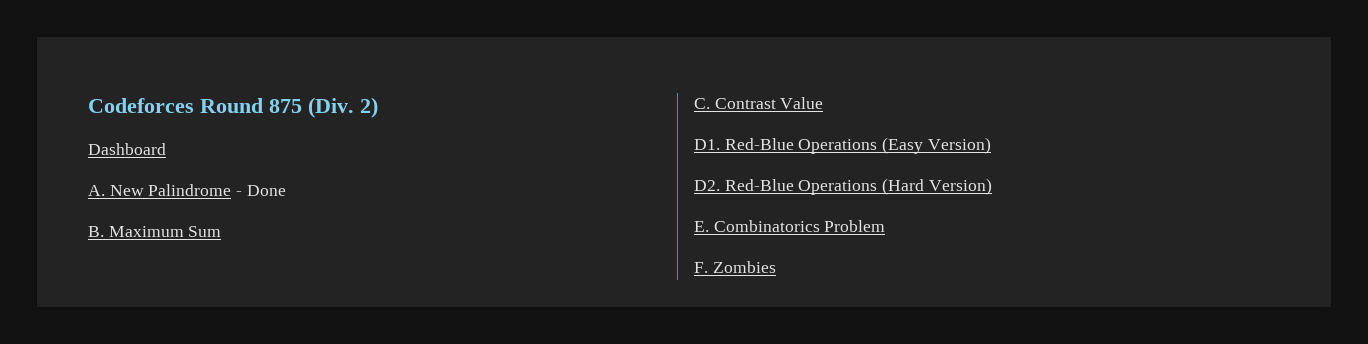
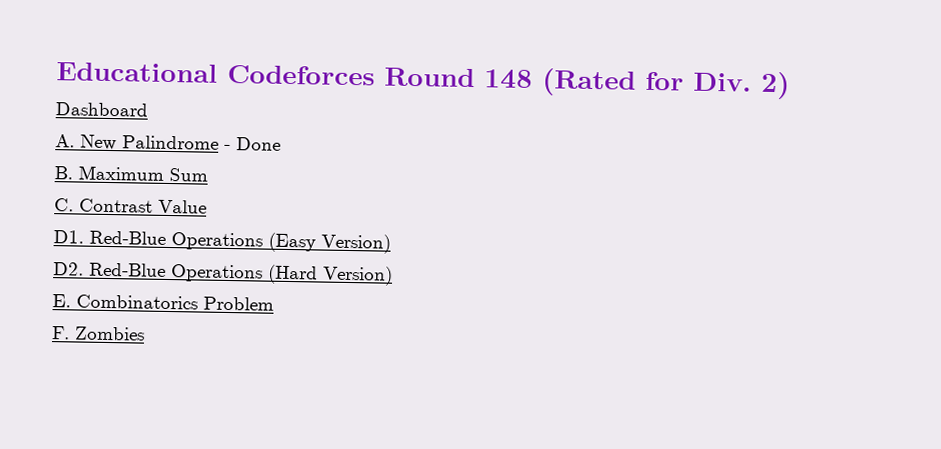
(88, 105) none -> [56,62,218,83] Educational
[269,97,354,118] 875 (Div. -> [484,68,752,97] 148 (Rated for Div.

